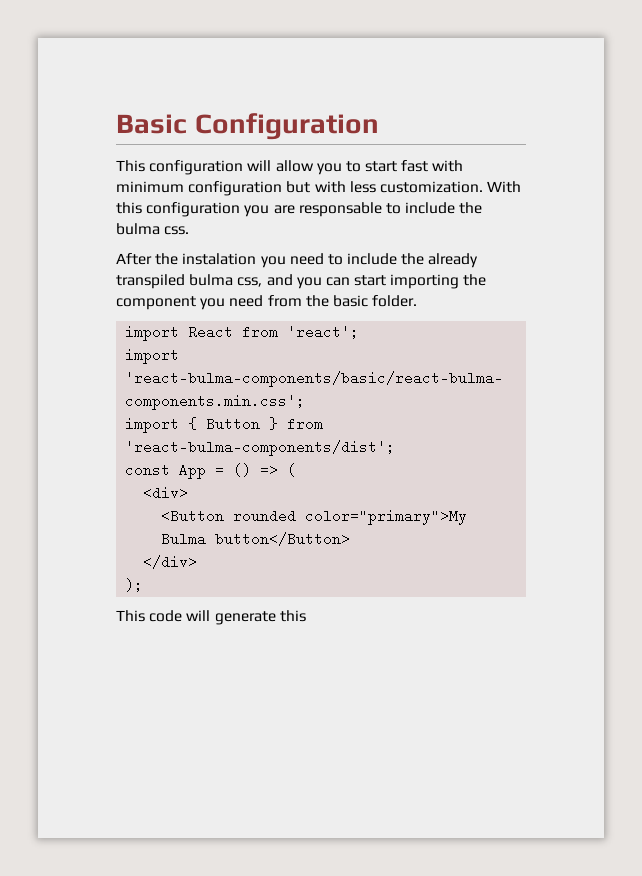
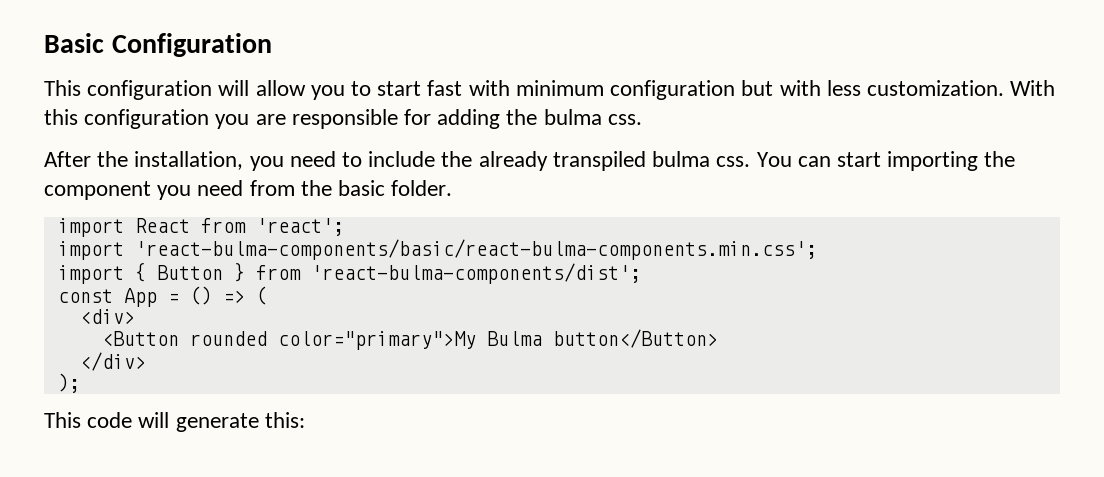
[298,202,456,217] responsable to include -> [291,109,501,129] responsible for adding
[182,253,257,265] instalation -> [134,151,244,170] installation,
[237,274,322,289] css, and you -> [716,152,792,167] css. You
[279,610,306,622] this -> [264,412,305,428] this:

